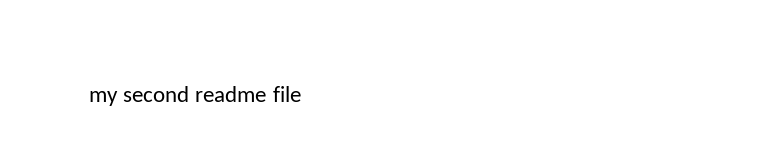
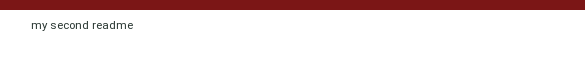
[272,86,301,102] file -> (134, 25) none

